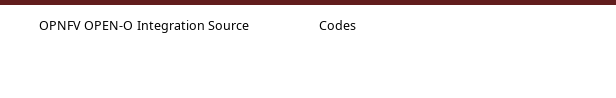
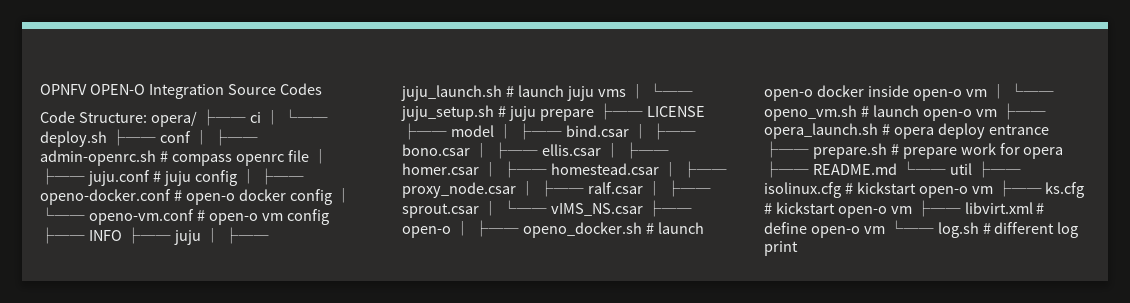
(356, 25) none -> [40,109,329,127] [40,129,258,147] [40,149,328,166] [40,168,305,186] [40,188,351,205] [40,207,329,225] [40,227,269,245] [401,83,694,101] [401,103,705,121] [402,123,697,140] [402,142,669,159] [402,161,727,178] [402,180,711,198] [402,200,692,218] [402,220,704,238] [764,83,1055,101] [764,103,1046,121] [764,123,1049,139] [764,141,1064,159] [764,161,1021,178] [764,180,1085,198] [764,200,1045,218] [764,220,1079,238] [764,241,798,256] // Code Structure: opera/ ├── ci │ └── deploy.sh ├── conf │ ├── admin-openrc.sh # compass openrc file │ ├── juju.conf # juju config │ ├── openo-docker.conf # open-o docker config │ └── openo-vm.conf # open-o vm config ├── INFO ├── juju │ ├── juju_launch.sh # launch juju vms │ └── juju_setup.sh # juju prepare ├── LICENSE ├── model │ ├── bind.csar │ ├── bono.csar │ ├── ellis.csar │ ├── homer.csar │ ├── homestead.csar │ ├── proxy_node.csar │ ├── ralf.csar │ ├── sprout.csar │ └── vIMS_NS.csar ├── open-o │ ├── openo_docker.sh # launch open-o docker inside open-o vm │ └── openo_vm.sh # launch open-o vm ├── opera_launch.sh # opera deploy entrance ├── prepare.sh # prepare work for opera ├── README.md └── util ├── isolinux.cfg # kickstart open-o vm ├── ks.cfg # kickstart open-o vm ├── libvirt.xml # define open-o vm └── log.sh # different log print

